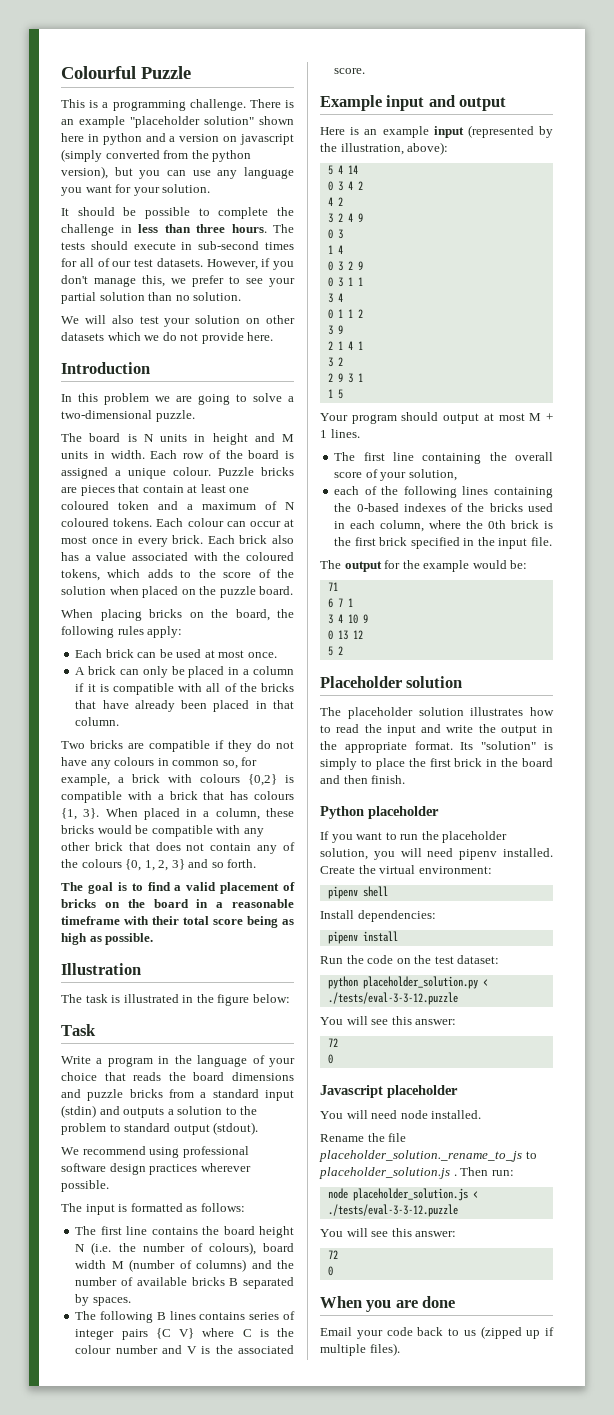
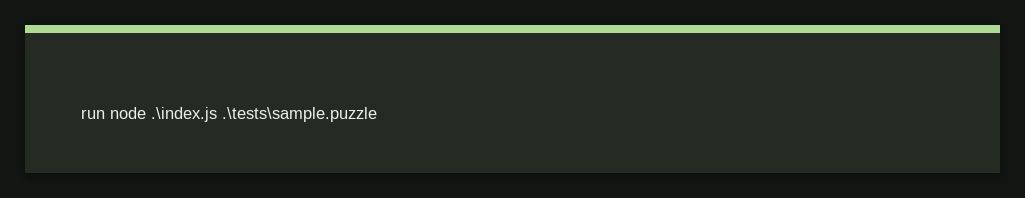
[61,66,191,79] [61,99,294,111] [61,116,294,128] [61,133,294,145] [61,149,252,162] [61,166,294,179] [61,184,211,196] [61,207,294,219] [61,224,294,236] [61,241,294,250] [61,258,294,270] [61,275,295,287] [61,292,242,304] [61,315,295,327] [61,332,274,344] [61,362,150,374] [61,393,294,405] [61,410,195,422] [61,433,294,445] [61,450,294,459] [61,467,294,479] [61,484,250,496] [61,501,295,510] [61,518,294,527] [61,535,294,547] [61,552,294,561] [61,569,294,581] [61,586,294,598] [61,609,294,621] [61,626,183,638] [75,649,277,658] [75,666,294,678] [75,683,294,695] [75,700,294,712] [75,717,120,726] [61,740,294,752] [61,757,258,769] [61,774,294,786] [61,791,294,803] [61,808,294,820] [61,825,264,837] [61,842,295,854] [61,859,257,871] [61,882,295,894] [61,899,294,908] [61,916,294,928] [61,933,154,945] [61,963,141,975] [61,994,290,1006] [61,1024,96,1036] [61,1055,295,1067] [61,1072,294,1081] [61,1089,294,1101] [61,1105,258,1118] [61,1122,259,1135] [61,1146,249,1158] [61,1163,251,1175] [61,1180,109,1192] [61,1203,245,1215] [75,1226,294,1238] [75,1242,294,1255] [75,1259,294,1272] [75,1277,294,1289] [75,1294,131,1306] [75,1311,295,1323] [75,1328,294,1340] [75,1345,294,1354] [334,68,366,74] [320,95,507,111] [320,125,553,138] [320,142,449,155] [327,165,358,175] [327,181,363,191] [327,197,343,206] [327,213,363,223] [327,229,343,239] [327,245,343,254] [327,261,363,271] [327,277,363,287] [327,293,343,303] [327,309,363,319] [327,325,343,335] [327,341,363,350] [327,357,343,367] [327,373,363,383] [327,389,343,399] [320,412,553,424] [320,429,360,438] [334,452,553,464] [334,469,457,481] [334,486,553,498] [334,503,553,512] [334,520,553,532] [334,537,552,549] [320,560,528,572] [327,582,338,591] [327,598,353,608] [327,614,368,624] [327,630,363,640] [327,646,343,656] [320,676,463,688] [320,707,554,719] [320,724,553,736] [320,741,553,753] [320,758,553,770] [320,775,406,784] [320,806,439,819] [320,831,508,843] [320,848,553,860] [320,865,492,874] [327,886,388,899] [320,910,436,922] [327,931,398,944] [320,955,500,964] [327,976,488,989] [327,992,458,1005] [320,1016,457,1025] [327,1038,338,1047] [327,1054,333,1064] [320,1085,458,1098] [320,1110,482,1119] [320,1133,407,1142] [319,1150,537,1162] [319,1167,514,1179] [327,1188,478,1201] [327,1204,458,1217] [320,1228,457,1237] [327,1250,338,1259] [327,1266,333,1276] [320,1296,456,1312] [320,1326,554,1339] [320,1343,400,1356] Colourful Puzzle // This is a programming challenge. There is an example "placeholder solution" shown here in python and a version on javascript (simply converted from the python version), but you can use any language you want for your solution. // It should be possible to complete the challenge in less than three hours. The tests should execute in sub-second times for all of our test datasets. However, if you don't manage this, we prefer to see your partial solution than no solution. // We will also test your solution on other datasets which we do not provide here. // Introduction // In this problem we are going to solve a two-dimensional puzzle. // The board is N units in height and M units in width. Each row of the board is assigned a unique colour. Puzzle bricks are pieces that contain at least one coloured token and a maximum of N coloured tokens. Each colour can occur at most once in every brick. Each brick also has a value associated with the coloured tokens, which adds to the score of the solution when placed on the puzzle board. // When placing bricks on the board, the following rules apply: // Each brick can be used at most once. // A brick can only be placed in a column if it is compatible with all of the bricks that have already been placed in that column. // Two bricks are compatible if they do not have any colours in common so, for example, a brick with colours {0,2} is compatible with a brick that has colours {1, 3}. When placed in a column, these bricks would be compatible with any other brick that does not contain any of the colours {0, 1, 2, 3} and so forth. // The goal is to find a valid placement of bricks on the board in a reasonable timeframe with their total score being as high as possible. // Illustration // The task is illustrated in the figure below: // Task // Write a program in the language of your choice that reads the board dimensions and puzzle bricks from a standard input (stdin) and outputs a solution to the problem to standard output (stdout). // We recommend using professional software design practices wherever possible. // The input is formatted as follows: // The first line contains the board height N (i.e. the number of colours), board width M (number of columns) and the number of available bricks B separated by spaces. // The following B lines contains series of integer pairs {C V} where C is the colour number and V is the associated score. // Example input and output // Here is an example input (represented by the illustration, above): // 5 4 14 // 0 3 4 2 // 4 2 // 3 2 4 9 // 0 3 // 1 4 // 0 3 2 9 // 0 3 1 1 // 3 4 // 0 1 1 2 // 3 9 // 2 1 4 1 // 3 2 // 2 9 3 1 // 1 5 // Your program should output at most M + 1 lines. // The first line containing the overall score of your solution, // each of the following lines containing the 0-based indexes of the bricks used in each column, where the 0th brick is the first brick specified in the input file. // The output for the example would be: // 71 // 6 7 1 // 3 4 10 9 // 0 13 12 // 5 2 // Placeholder solution // The placeholder solution illustrates how to read the input and write the output in the appropriate format. Its "solution" is simply to place the first brick in the board and then finish. // Python placeholder // If you want to run the placeholder solution, you will need pipenv installed. Create the virtual environment: // pipenv shell // Install dependencies: // pipenv install // Run the code on the test dataset: // python placeholder_solution.py < ./tests/eval-3-3-12.puzzle // You will see this answer: // 72 // 0 // Javascript placeholder // You will need node installed. // Rename the file placeholder_solution._rename_to_js to placeholder_solution.js . Then run: // node placeholder_solution.js < ./tests/eval-3-3-12.puzzle // You will see this answer: // 72 // 0 // When you are done // Email your code back to us (zipped up if multiple files). -> [81,107,377,122] run node .\index.js .\tests\sample.puzzle

